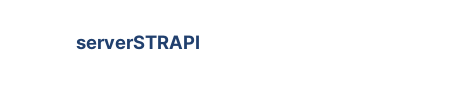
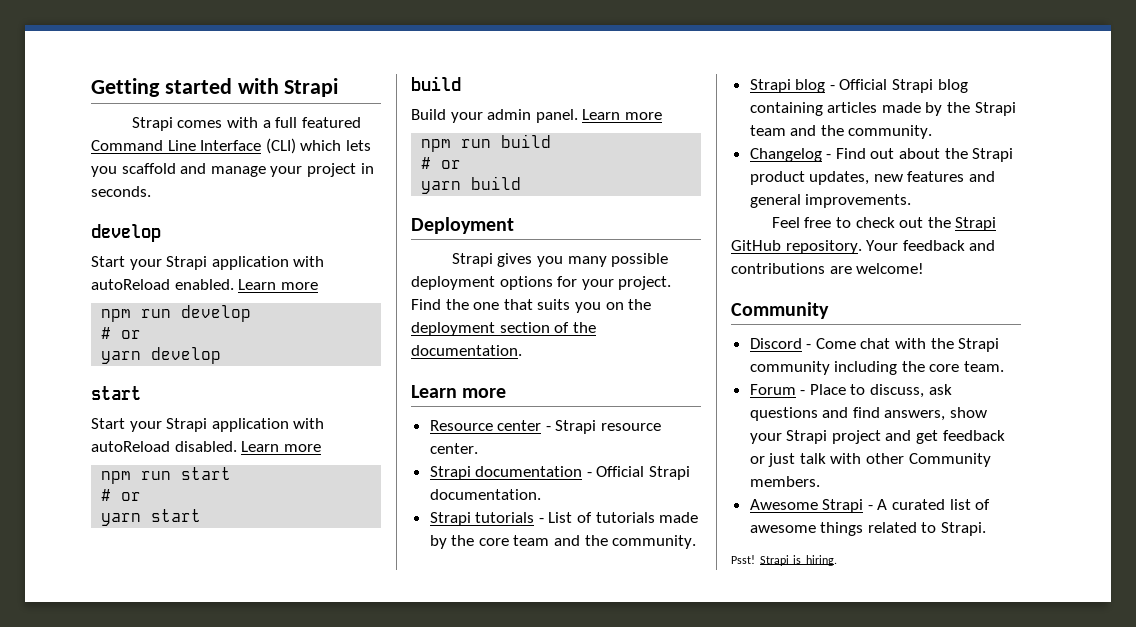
[76,35,200,50] serverSTRAPI -> [91,78,339,97] [131,117,361,131] [91,138,371,154] [91,163,374,177] [91,186,151,197] [91,224,161,242] [91,256,325,270] [91,279,318,290] [101,305,252,322] [101,327,142,339] [101,347,222,364] [91,386,141,400] [91,418,325,432] [91,441,321,452] [101,467,232,484] [101,489,142,501] [101,509,202,526] [411,76,461,91] [411,109,662,123] [421,134,552,152] [421,157,462,169] [421,176,522,194] [411,217,514,234] [451,253,669,267] [411,276,672,290] [411,299,652,313] [411,322,596,336] [411,345,522,356] [411,385,507,398] [429,420,662,434] [429,443,478,454] [429,466,691,480] [429,489,541,500] [429,512,699,526] [429,535,697,549] [749,79,968,93] [749,102,1016,116] [749,125,933,139] [749,148,1014,162] [749,171,996,185] [749,194,912,208] [771,217,997,231] [731,240,996,254] [731,263,925,274] [731,302,829,319] [749,338,1000,352] [749,361,1005,375] [749,384,952,398] [749,407,988,421] [749,430,1005,444] [749,453,991,467] [749,476,820,487] [749,499,991,513] [749,522,987,536] [731,555,837,566] Getting started with Strapi // Strapi comes with a full featured Command Line Interface (CLI) which lets you scaffold and manage your project in seconds. // develop // Start your Strapi application with autoReload enabled. Learn more // npm run develop // # or // yarn develop // start // Start your Strapi application with autoReload disabled. Learn more // npm run start // # or // yarn start // build // Build your admin panel. Learn more // npm run build // # or // yarn build // Deployment // Strapi gives you many possible deployment options for your project. Find the one that suits you on the deployment section of the documentation. // Learn more // Resource center - Strapi resource center. // Strapi documentation - Official Strapi documentation. // Strapi tutorials - List of tutorials made by the core team and the community. // Strapi blog - Official Strapi blog containing articles made by the Strapi team and the community. // Changelog - Find out about the Strapi product updates, new features and general improvements. // Feel free to check out the Strapi GitHub repository. Your feedback and contributions are welcome! // Community // Discord - Come chat with the Strapi community including the core team. // Forum - Place to discuss, ask questions and find answers, show your Strapi project and get feedback or just talk with other Community members. // Awesome Strapi - A curated list of awesome things related to Strapi. // Psst! Strapi is hiring.

